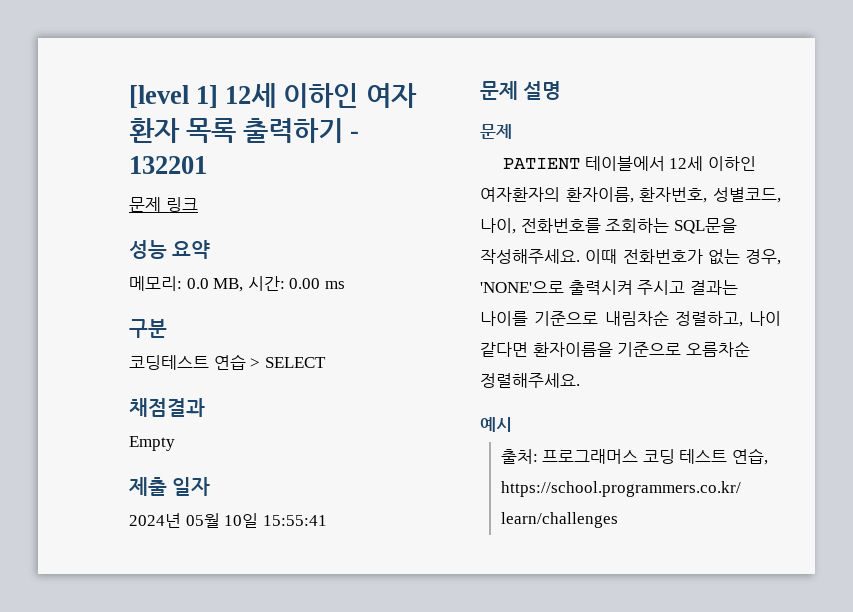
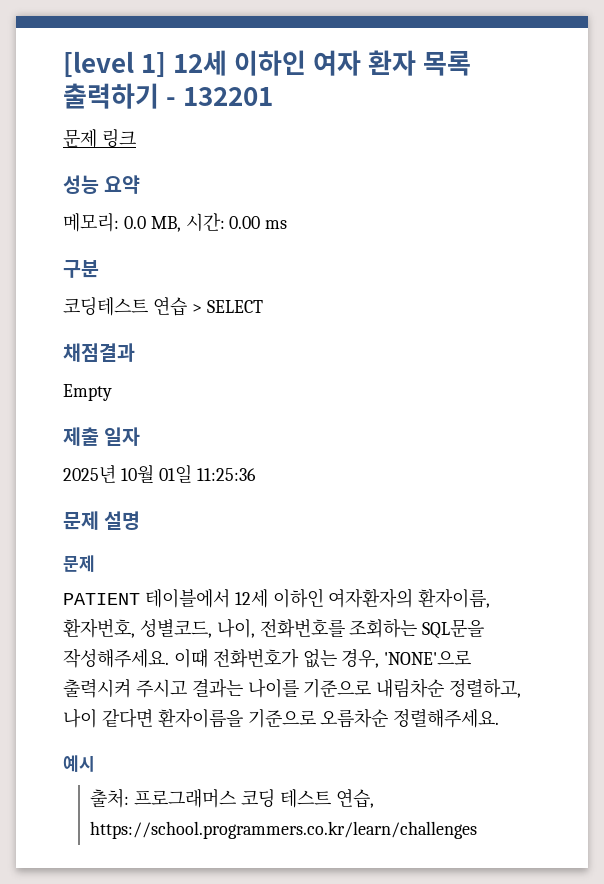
[129,513,327,528] 2024년 05월 10일 15:55:41 -> [63,464,256,483] 2025년 10월 01일 11:25:36

